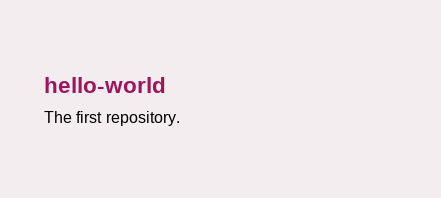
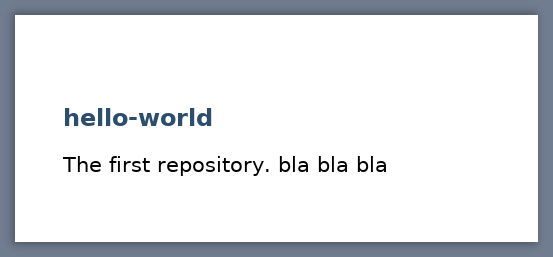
(180, 118) none -> [277,156,388,172] bla bla bla

